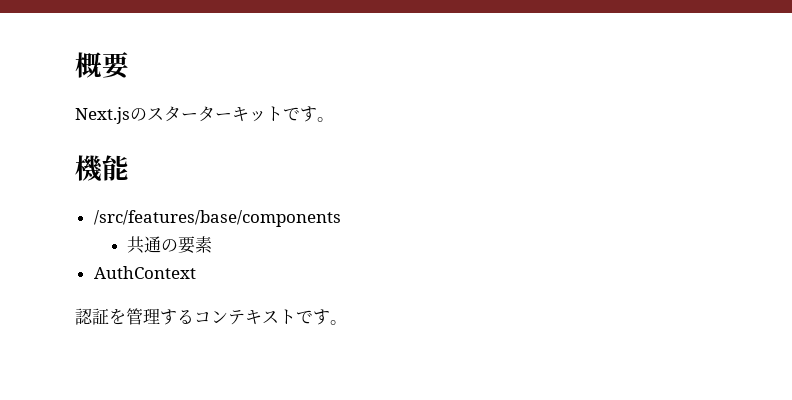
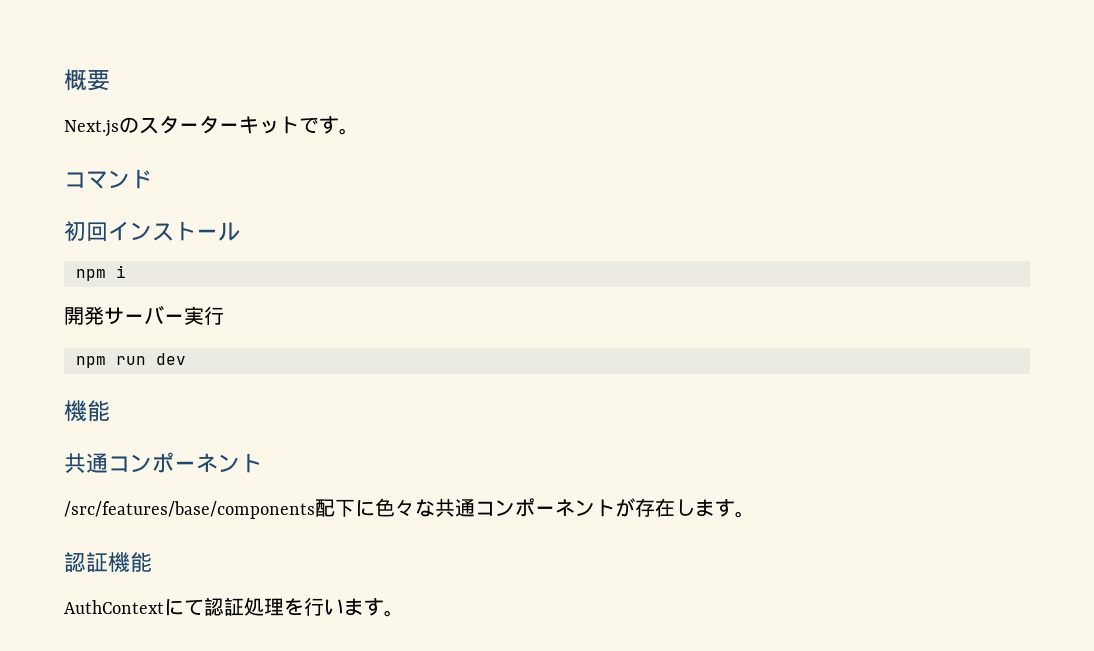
[75,155,129,182] [93,210,341,227] [126,236,212,254] [93,266,196,279] [75,308,313,325] // 機能 // /src/features/base/components // 共通の要素 // AuthContext // 認証を管理するコンテキストで -> [64,169,152,189] [64,221,240,242] [76,265,126,281] [64,305,224,325] [76,353,186,368] [64,400,110,422] [64,452,262,473] [64,498,755,519] [64,552,152,572] [64,597,364,616] // コマンド // 初回インストール // npm i // 開発サーバー実行 // npm run dev // 機能 // 共通コンポーネント // /src/features/base/components配下に色々な共通コンポーネントが存在します。 // 認証機能 // AuthContextにて認証処理を行いま

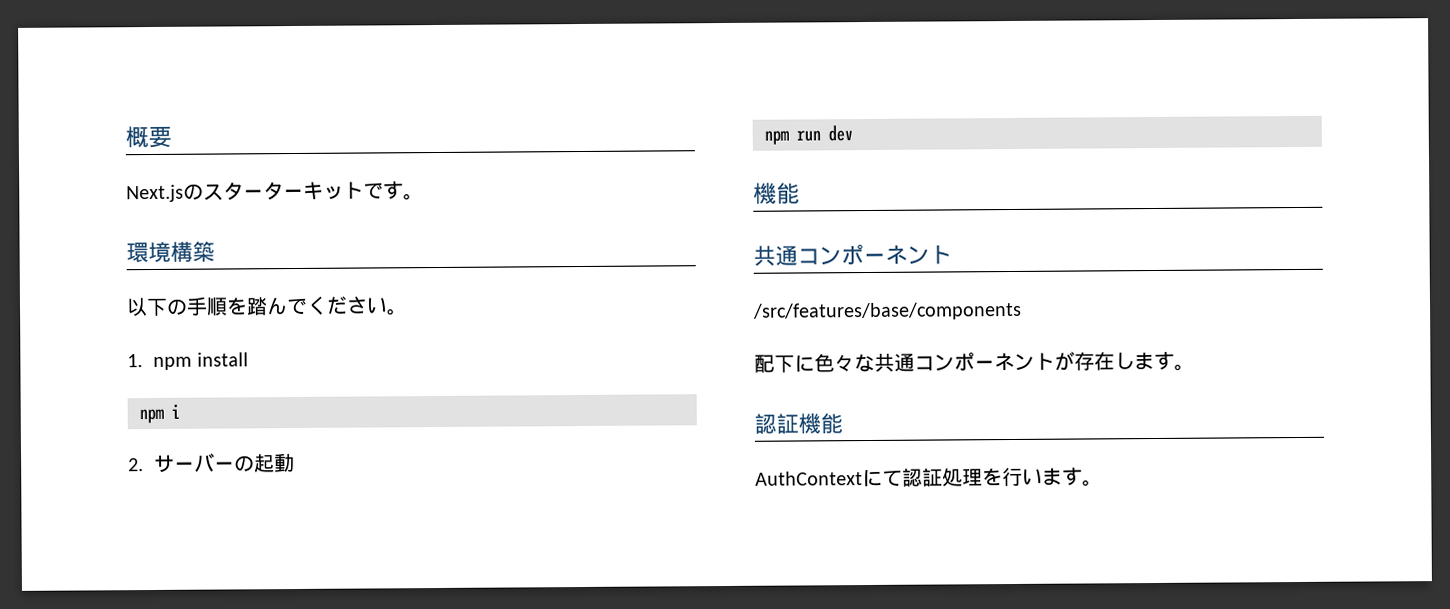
[64,169,152,189] [64,221,240,242] コマンド // 初回インストール -> [126,241,215,264] [126,295,408,317] [127,352,249,370] 環境構築 // 以下の手順を踏んでください。 // 1. npm install
[64,306,104,325] 開発 -> [128,458,144,472] 2.
[184,306,224,325] 実行 -> [234,453,296,473] の起動
(315, 510) none -> (1022, 311) //

